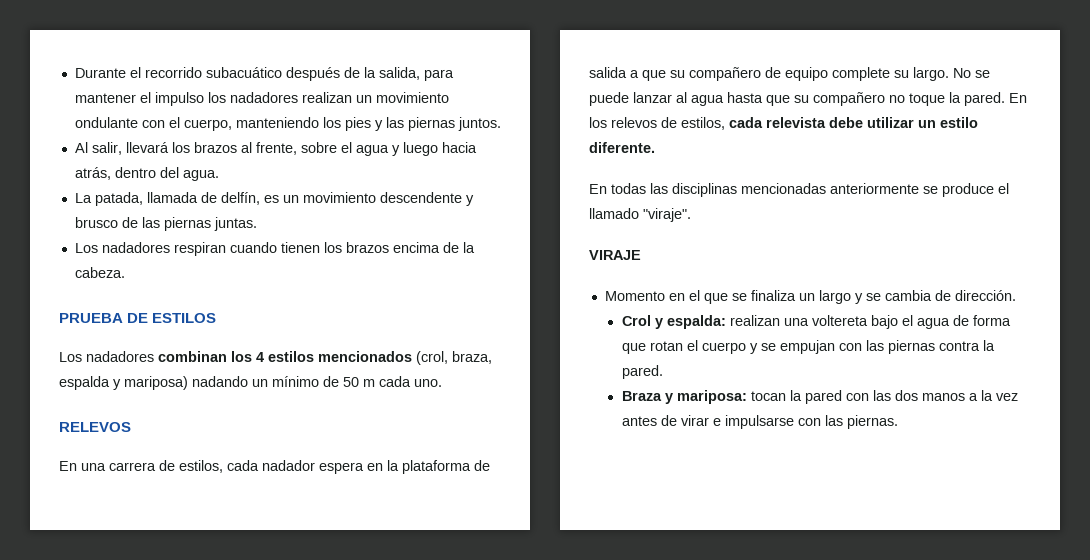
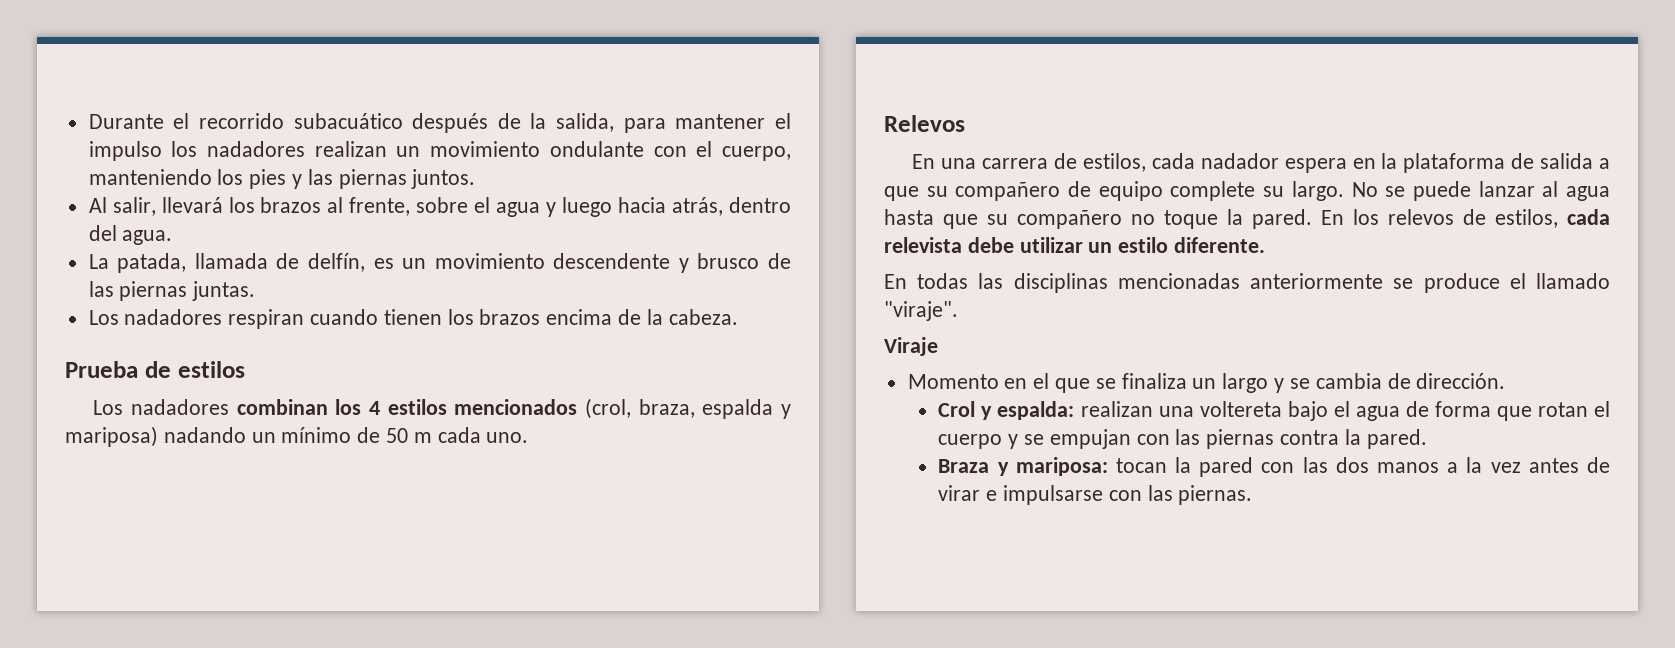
[59,313,217,323] PRUEBA DE ESTILOS -> [65,361,245,378] Prueba de estilos
[59,422,131,432] RELEVOS -> [884,115,965,132] Relevos
[589,250,641,260] VIRAJE -> [884,337,938,356] Viraje

